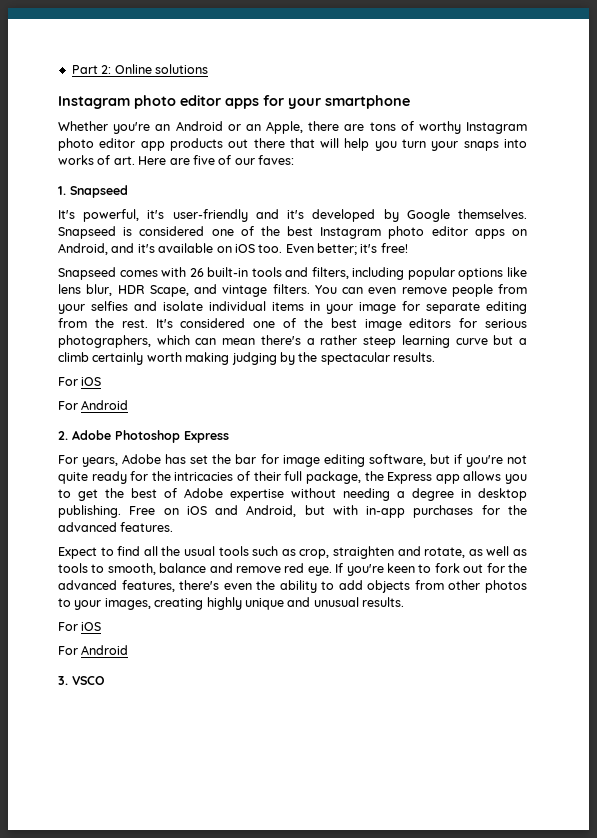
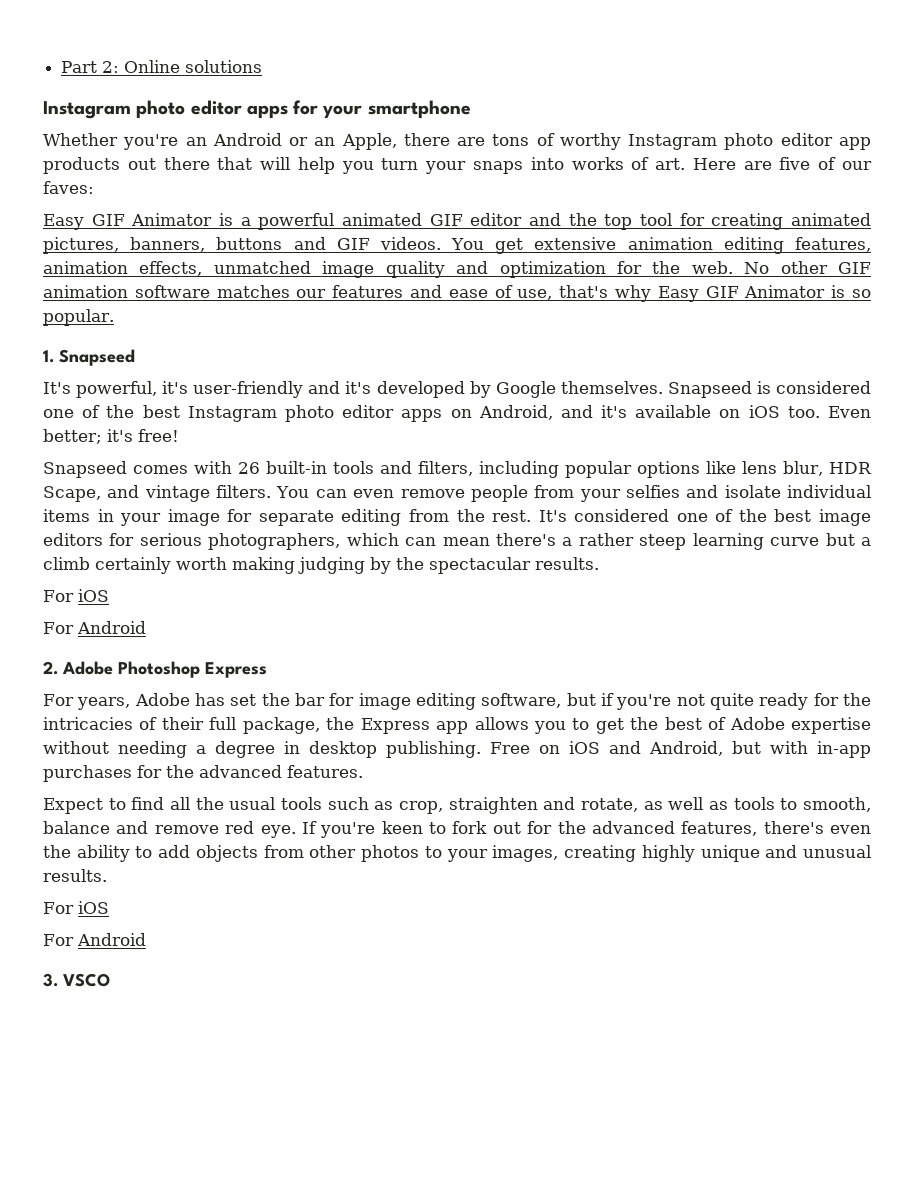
(294, 160) none -> [43,213,871,230] [43,237,871,254] [43,261,871,278] [43,285,871,302] [43,309,114,326] // Easy GIF Animator is a powerful animated GIF editor and the top tool for creating animated pictures, banners, buttons and GIF videos. You get extensive animation editing features, animation effects, unmatched image quality and optimization for the web. No other GIF animation software matches our features and ease of use, that's why Easy GIF Animator is so popular.

